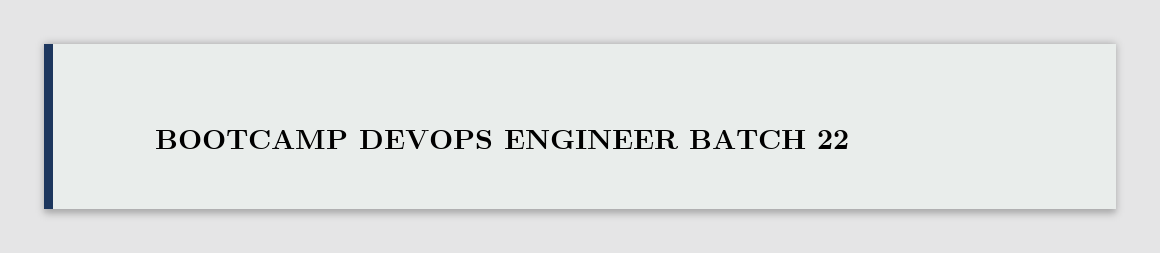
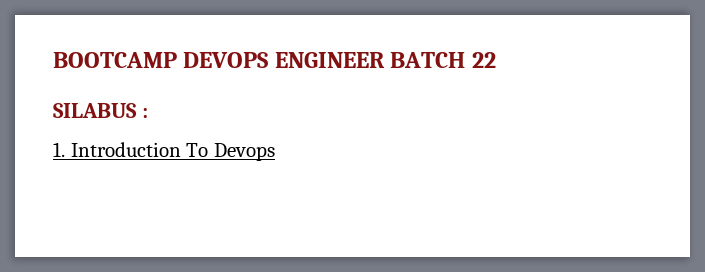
(849, 139) none -> [53,103,148,118] [53,142,275,161] // SILABUS : // 1. Introduction To Devops

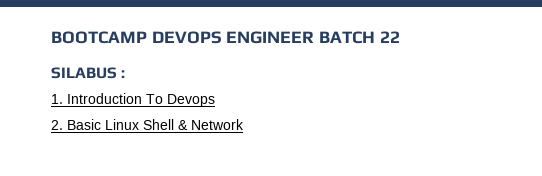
(275, 152) none -> [51,119,244,130] // 2. Basic Linux Shell & Network

